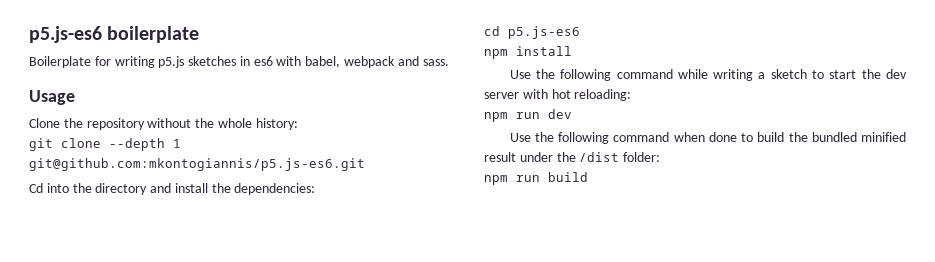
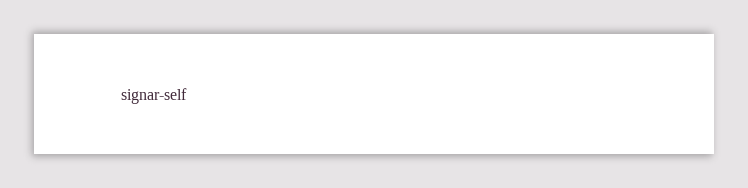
[29,26,200,43] [29,56,449,68] [29,90,75,105] [29,118,298,130] [29,138,181,151] [29,158,365,171] [29,183,316,195] [484,26,580,39] [484,46,572,59] [509,69,907,81] [484,89,632,101] [484,109,572,122] [509,132,906,144] [484,152,661,162] [484,172,588,185] p5.js-es6 boilerplate // Boilerplate for writing p5.js sketches in es6 with babel, webpack and sass. // Usage // Clone the repository without the whole history: // git clone --depth 1 git@github.com:mkontogiannis/p5.js-es6.git // Cd into the directory and install the dependencies: // cd p5.js-es6 // npm install // Use the following command while writing a sketch to start the dev server with hot reloading: // npm run dev // Use the following command when done to build the bundled minified result under the /dist folder: // npm run build -> [121,88,187,104] signar-self

